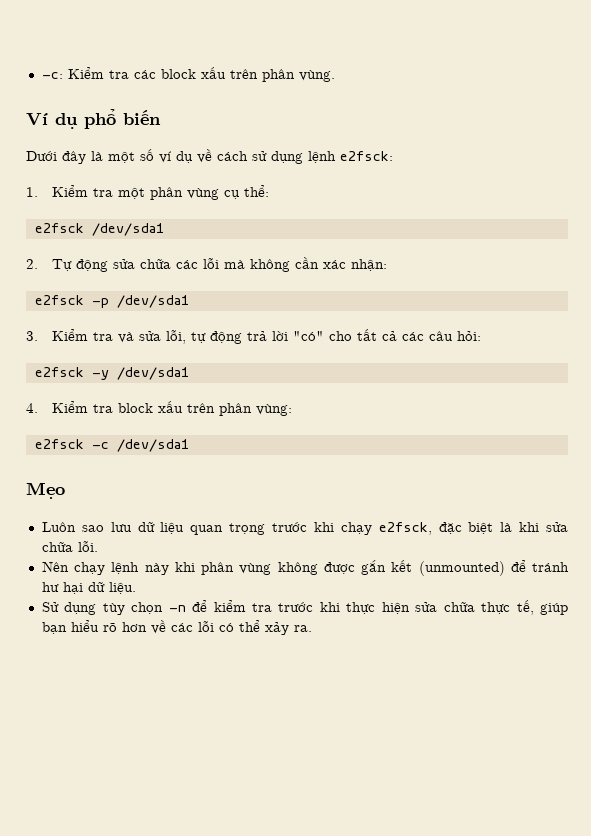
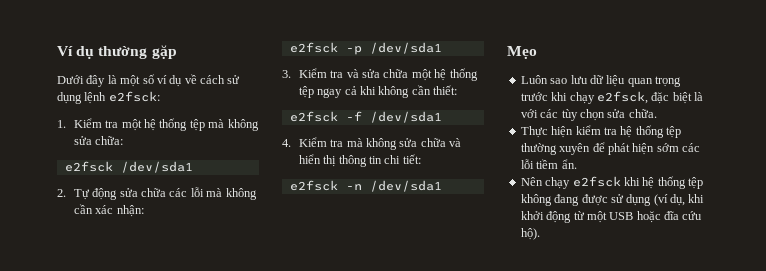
[41,67,335,82] [26,109,161,129] -c: Kiểm tra các block xấu trên phân vùng. // Ví dụ phổ biến -> [57,45,177,59] Ví dụ thường gặp
[149,185,269,200] phân vùng cụ thể: -> [144,118,259,131] [73,136,124,145] hệ thống tệp mà không sửa chữa:
[165,329,481,344] [34,367,109,380] lỗi, tự động trả lời "có" cho tất cả các câu hỏi: // e2fsck -y -> [383,68,478,81] [298,85,458,98] [289,111,362,122] chữa một hệ thống tệp ngay cả khi không cần thiết: // e2fsck -f
[117,401,292,416] [34,439,109,449] block xấu trên phân vùng: // e2fsck -c -> [346,138,462,150] [298,154,421,167] [289,180,362,191] mà không sửa chữa và hiển thị thông tin chi tiết: // e2fsck -n
[519,522,569,532] [41,541,98,552] [41,560,569,576] [41,582,136,594] [41,600,569,615] [41,620,312,635] khi sửa chữa lỗi. // Nên chạy lệnh này khi phân vùng không được gắn kết (unmounted) để tránh hư hại dữ liệu. // Sử dụng tùy chọn -n để kiểm tra trước khi thực hiện sửa chữa thực tế, giúp bạn hiểu rõ hơn về các lỗi có thể xảy ra. -> [520,109,657,121] [520,125,681,138] [520,142,700,155] [520,159,577,169] [520,176,703,189] [520,194,705,206] [520,211,703,223] [520,228,540,240] với các tùy chọn sửa chữa. // Thực hiện kiểm tra hệ thống tệp thường xuyên để phát hiện sớm các lỗi tiềm ẩn. // Nên chạy e2fsck khi hệ thống tệp không đang được sử dụng (ví dụ, khi khởi động từ một USB hoặc đĩa cứu hộ).

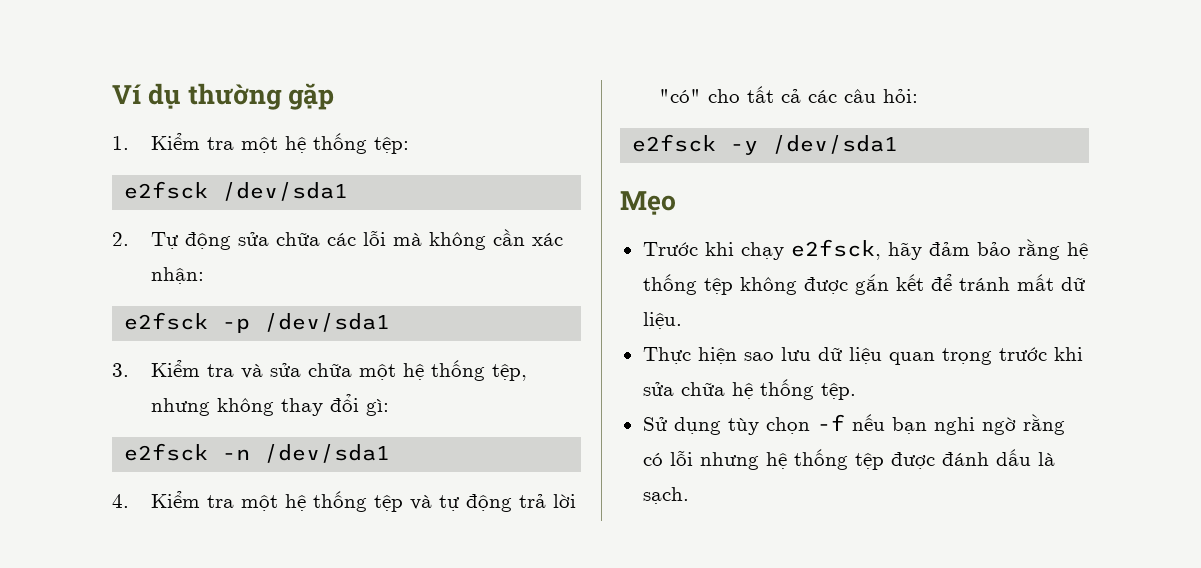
[57,74,241,87] [57,91,160,104] // Dưới đây là một số ví dụ về cách sử dụng lệnh e2fsck: -> (335, 96) none
[189,119,259,131] [73,136,124,145] tệp mà không sửa chữa: -> [373,137,409,154] tệp:
[298,85,458,98] [289,111,362,122] tệp ngay cả khi không cần thiết: // e2fsck -f -> [491,364,527,381] [150,394,389,416] [124,443,251,461] tệp, nhưng không thay đổi gì: // e2fsck -n
[346,138,462,150] [298,154,421,167] [289,180,362,191] mà không sửa chữa và hiển thị thông tin chi tiết: // e2fsck -n -> [240,491,576,512] [658,86,918,103] [632,134,759,155] một hệ thống tệp và tự động trả lời "có" cho tất cả các câu hỏi: // e2fsck -y
[520,75,548,84] Luôn -> [642,239,1088,260] [642,274,1086,295] [642,312,682,329] [642,347,737,364] Trước khi chạy e2fsck, hãy đảm bảo rằng hệ thống tệp không được gắn kết để tránh mất dữ liệu. // Thực hiện
[569,91,703,104] [520,109,657,121] [520,125,681,138] [520,142,700,155] [520,159,577,169] [520,176,703,189] [520,194,705,206] [520,211,703,223] [520,228,540,240] chạy e2fsck, đặc biệt là với các tùy chọn sửa chữa. // Thực hiện kiểm tra hệ thống tệp thường xuyên để phát hiện sớm các lỗi tiềm ẩn. // Nên chạy e2fsck khi hệ thống tệp không đang được sử dụng (ví dụ, khi khởi động từ một USB hoặc đĩa cứu hộ). -> [642,379,856,400] [642,414,1065,435] [642,449,1055,470] [642,487,689,504] sửa chữa hệ thống tệp. // Sử dụng tùy chọn -f nếu bạn nghi ngờ rằng có lỗi nhưng hệ thống tệp được đánh dấu là sạch.

